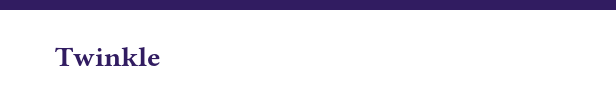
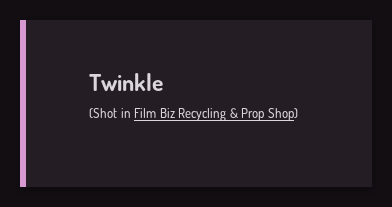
(161, 56) none -> [89,108,298,121] // (Shot in Film Biz Recycling & Prop Shop)

